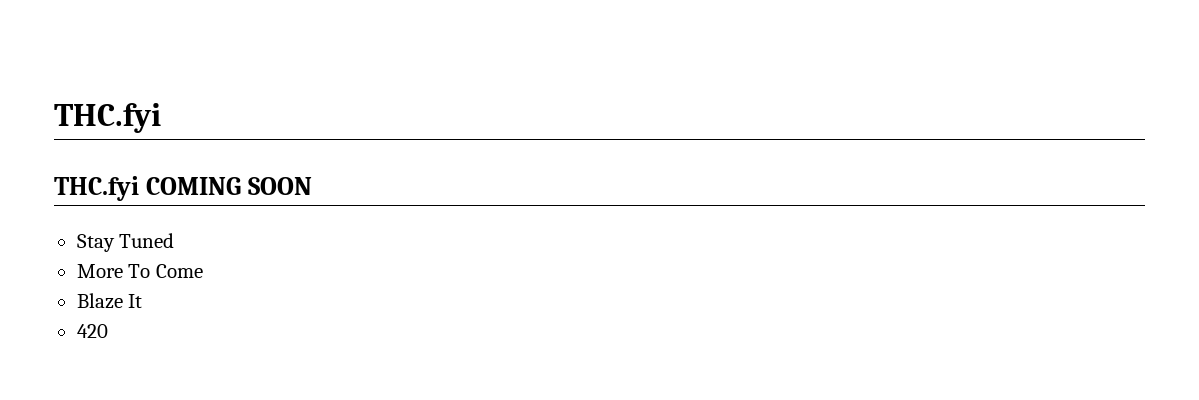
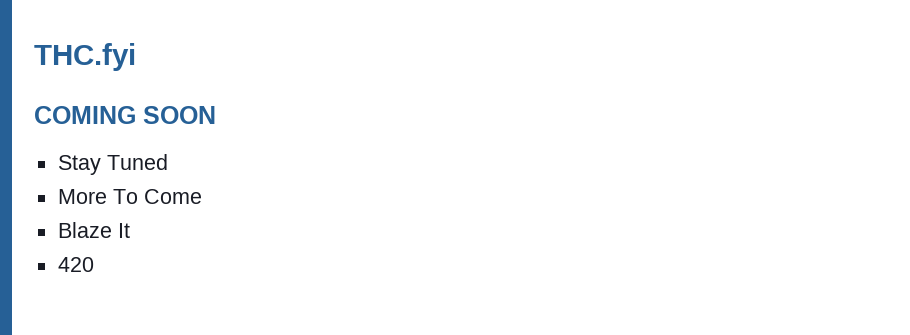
[54,176,139,201] THC.fyi -> (136, 57) none

